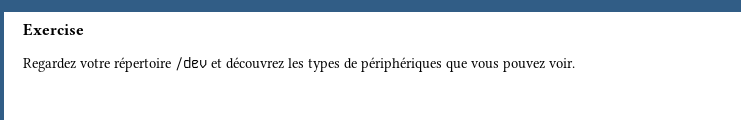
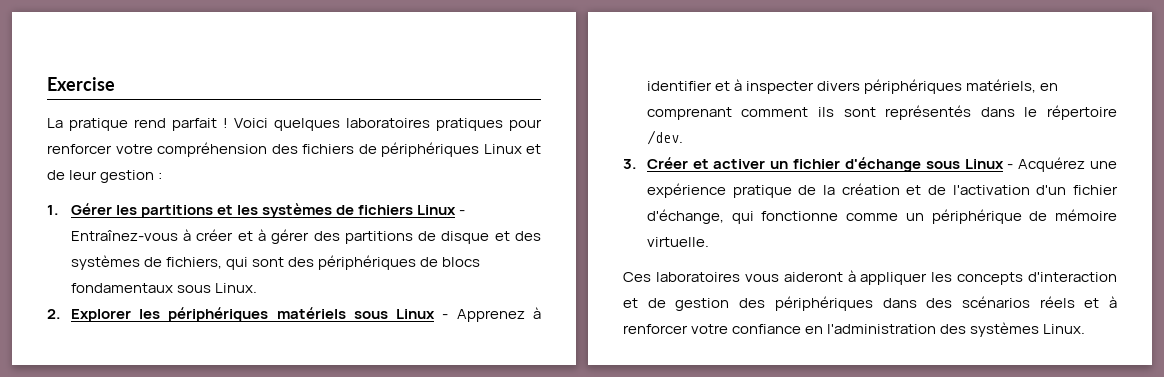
[23,57,575,72] Regardez votre répertoire /dev et découvrez les types de périphériques que vous pouvez voir. -> [47,118,542,131] [47,142,541,157] [47,170,163,183] [47,203,466,218] [70,229,542,244] [70,255,481,270] [70,283,257,293] [47,307,541,322] [646,79,1059,94] [646,105,1117,120] [646,130,683,145] [623,157,1117,172] [646,183,1118,198] [646,209,1117,224] [646,237,709,247] [623,270,1117,285] [623,296,1117,311] [623,322,1086,337] La pratique rend parfait ! Voici quelques laboratoires pratiques pour renforcer votre compréhension des fichiers de périphériques Linux et de leur gestion : // 1. Gérer les partitions et les systèmes de fichiers Linux - Entraînez-vous à créer et à gérer des partitions de disque et des systèmes de fichiers, qui sont des périphériques de blocs fondamentaux sous Linux. // 2. Explorer les périphériques matériels sous Linux - Apprenez à identifier et à inspecter divers périphériques matériels, en comprenant comment ils sont représentés dans le répertoire /dev. // 3. Créer et activer un fichier d'échange sous Linux - Acquérez une expérience pratique de la création et de l'activation d'un fichier d'échange, qui fonctionne comme un périphérique de mémoire virtuelle. // Ces laboratoires vous aideront à appliquer les concepts d'interaction et de gestion des périphériques dans des scénarios réels et à renforcer votre confiance en l'administration des systèmes Linux.

